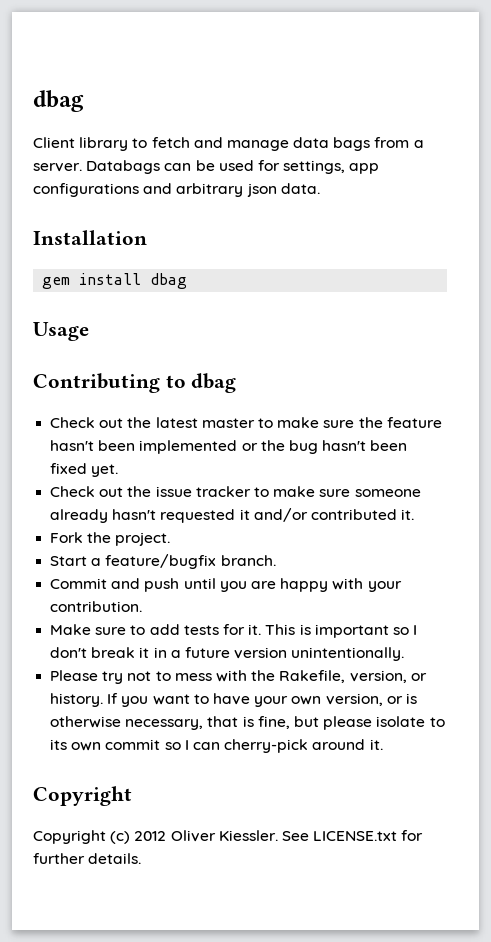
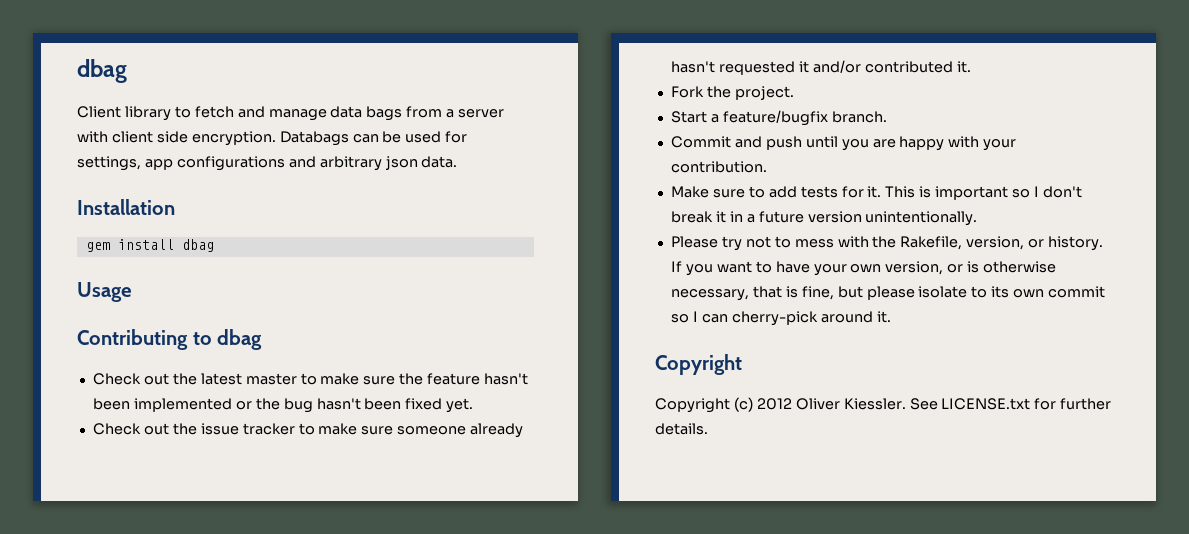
[33,163,82,172] server. -> [458,109,505,118] [77,131,276,146] server with client side encryption.

